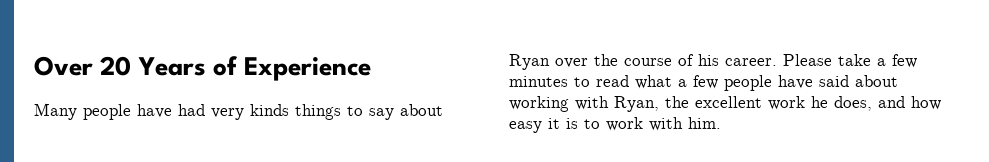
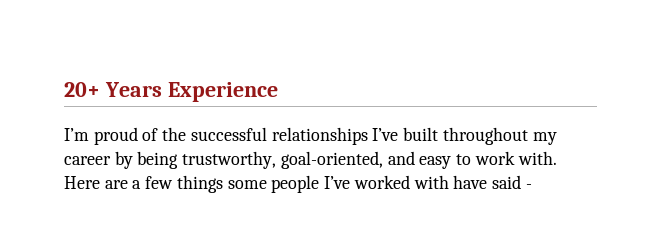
[34,56,372,81] [34,103,443,120] [509,54,917,70] [509,75,898,91] [509,96,941,112] [509,117,721,133] Over 20 Years of Experience // Many people have had very kinds things to say about Ryan over the course of his career. Please take a few minutes to read what a few people have said about working with Ryan, the excellent work he does, and how easy it is to work with him. -> [64,82,278,102] [64,127,557,145] [64,151,557,169] [64,175,532,193] 20+ Years Experience // I’m proud of the successful relationships I’ve built throughout my career by being trustworthy, goal-oriented, and easy to work with. Here are a few things some people I’ve worked with have said -

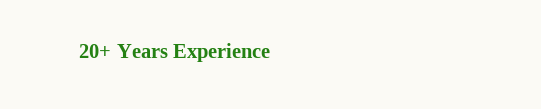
[64,127,557,145] [64,151,557,169] [64,175,532,193] // I’m proud of the successful relationships I’ve built throughout my career by being trustworthy, goal-oriented, and easy to work with. Here are a few things some people I’ve worked with have said - -> (271, 52) none

